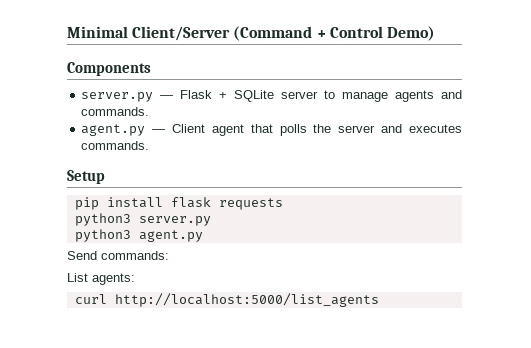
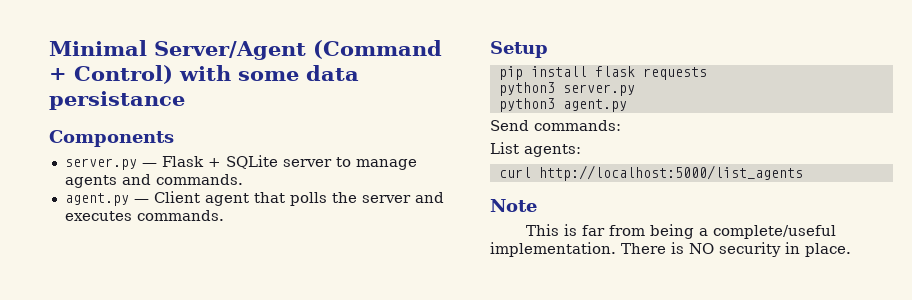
[132,26,231,41] Client/Server -> [154,41,306,60] Server/Agent
[329,26,435,41] Control Demo) -> [74,65,359,84] [49,91,185,110] Control) with some data persistance
(379, 300) none -> [490,199,537,212] [526,224,837,239] [490,242,851,257] // Note // This is far from being a complete/useful implementation. There is NO security in place.

